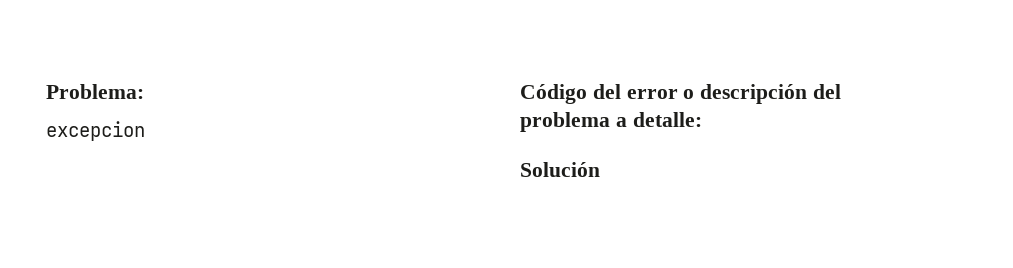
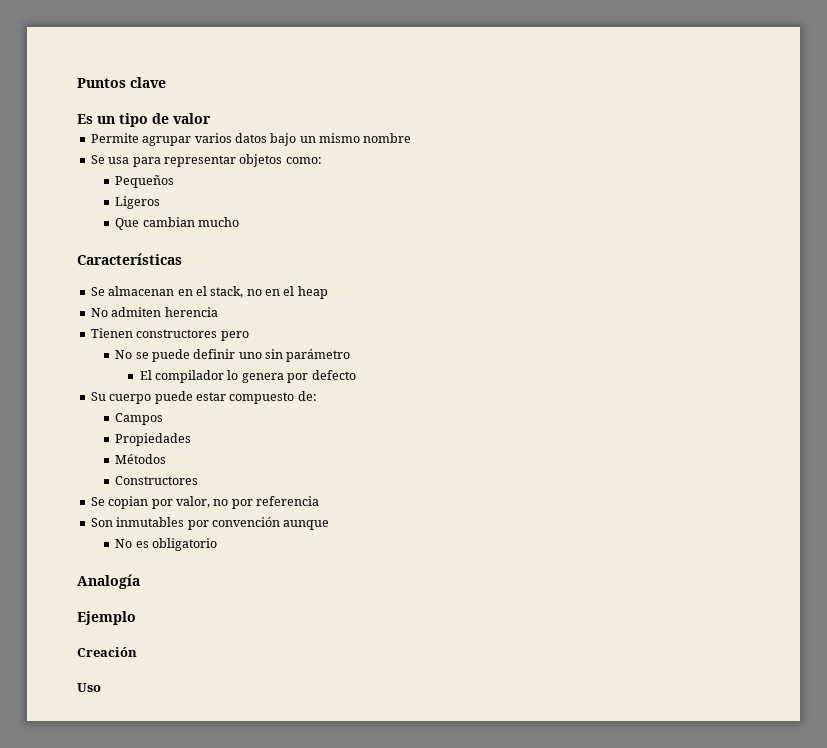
[46,84,144,99] [46,121,145,141] [520,84,842,104] [520,112,702,132] [520,162,600,177] Problema: // excepcion // Código del error o descripción del problema a detalle: // Solución -> [77,77,166,88] [77,113,211,127] [90,133,412,146] [90,154,322,167] [115,175,175,188] [115,196,161,209] [115,217,239,230] [77,253,182,265] [90,286,328,299] [90,307,218,317] [90,328,249,341] [115,349,351,362] [139,370,356,383] [90,391,317,404] [115,413,164,425] [115,433,192,446] [115,454,167,464] [115,476,199,485] [90,496,319,509] [90,517,330,530] [115,538,217,551] [77,574,140,589] [77,611,136,625] [77,647,137,657] [77,683,101,692] Puntos clave // Es un tipo de valor // Permite agrupar varios datos bajo un mismo nombre // Se usa para representar objetos como: // Pequeños // Ligeros // Que cambian mucho // Características // Se almacenan en el stack, no en el heap // No admiten herencia // Tienen constructores pero // No se puede definir uno sin parámetro // El compilador lo genera por defecto // Su cuerpo puede estar compuesto de: // Campos // Propiedades // Métodos // Constructores // Se copian por valor, no por referencia // Son inmutables por convención aunque // No es obligatorio // Analogía // Ejemplo // Creación // Uso

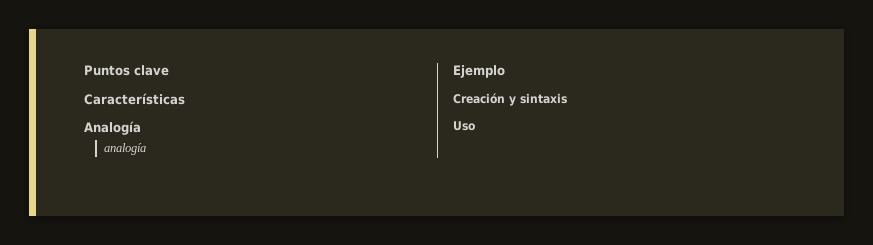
[77,113,211,127] [90,133,412,146] [90,154,322,167] [115,175,175,188] [115,196,161,209] [115,217,239,230] [77,253,182,265] [90,286,328,299] [90,307,218,317] [90,328,249,341] [115,349,351,362] [139,370,356,383] [90,391,317,404] [115,413,164,425] [115,433,192,446] [115,454,167,464] [115,476,199,485] [90,496,319,509] [90,517,330,530] [115,538,217,551] [77,574,140,589] Es un tipo de valor // Permite agrupar varios datos bajo un mismo nombre // Se usa para representar objetos como: // Pequeños // Ligeros // Que cambian mucho // Características // Se almacenan en el stack, no en el heap // No admiten herencia // Tienen constructores pero // No se puede definir uno sin parámetro // El compilador lo genera por defecto // Su cuerpo puede estar compuesto de: // Campos // Propiedades // Métodos // Constructores // Se copian por valor, no por referencia // Son inmutables por convención aunque // No es obligatorio // Analogía -> [84,93,185,105] [84,121,141,135] [103,143,146,155] Características // Analogía // analogía
(137, 652) none -> [509,93,567,106] y sintaxis

